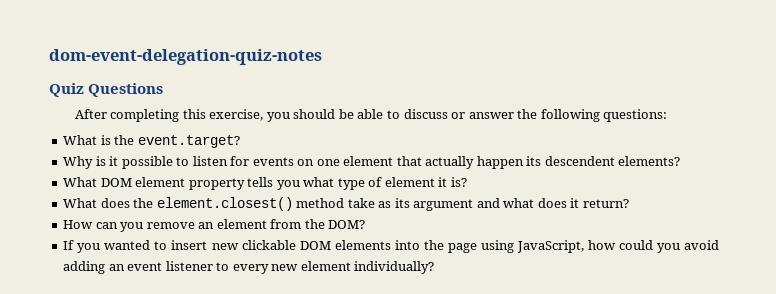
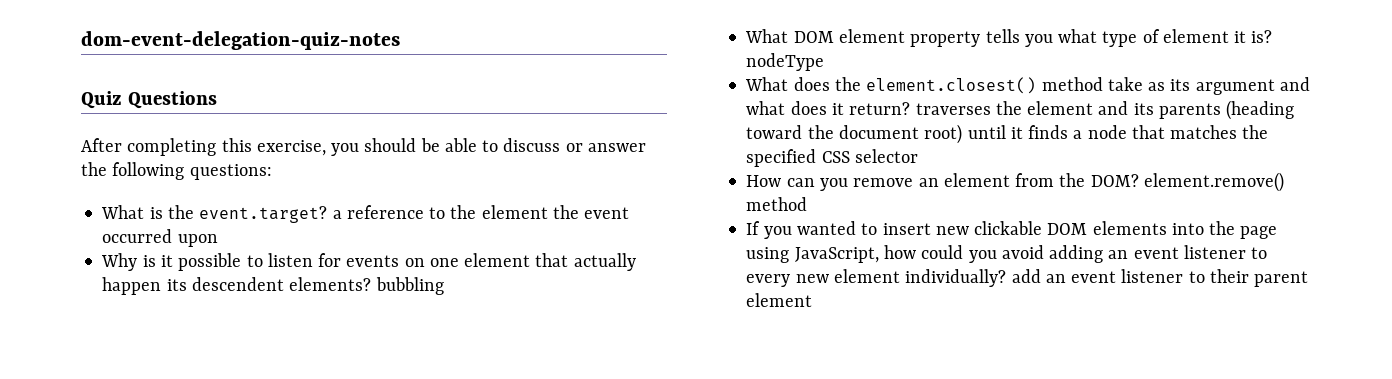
(240, 141) none -> [332,205,630,219] [102,229,218,247] a reference to the element the event occurred upon
(681, 161) none -> [375,277,444,295] bubbling
(467, 182) none -> [746,53,825,71] nodeType
(629, 203) none -> [915,100,1295,120] [746,124,1269,144] [746,149,918,167] traverses the element and its parents (heading toward the document root) until it finds a node that matches the specified CSS selector
(366, 224) none -> [1143,172,1284,192] [746,197,808,211] element.remove() method
(435, 267) none -> [1011,269,1309,287] [746,293,813,307] add an event listener to their parent element

